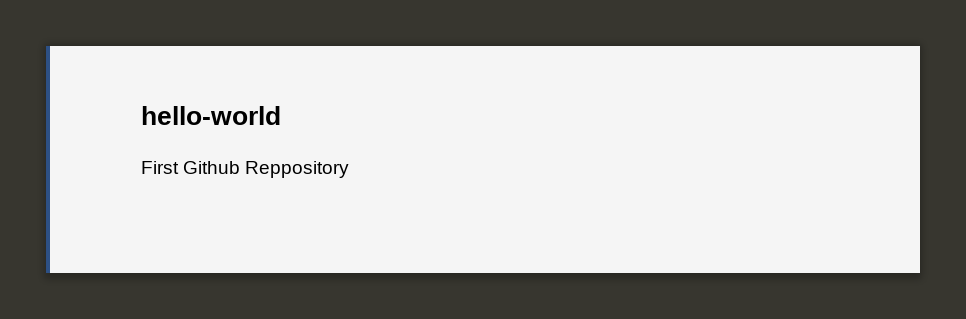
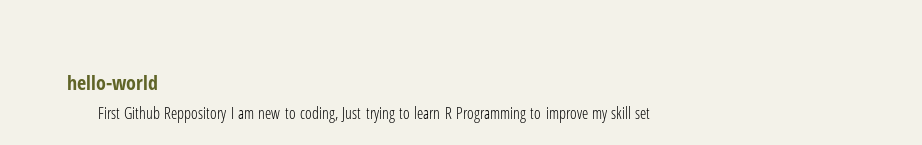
(350, 169) none -> [230,106,651,123] I am new to coding, Just trying to learn R Programming to improve my skill set

